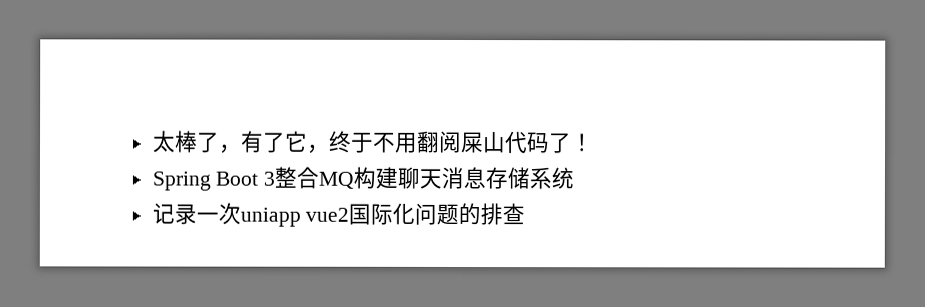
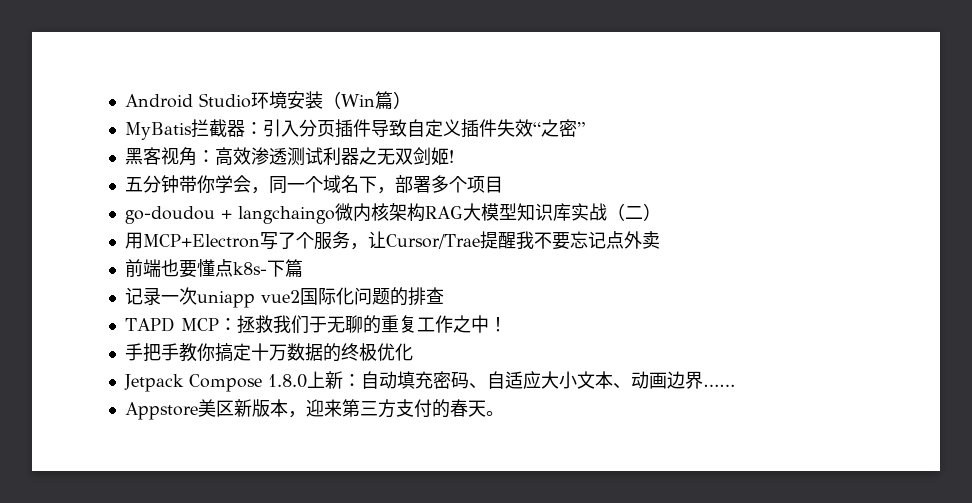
[152,130,594,154] [151,166,575,191] 太棒了，有了它，终于不用翻阅屎山代码了！ // Spring Boot 3整合MQ构建聊天消息存储系统 -> [124,91,411,110] [124,119,585,140] [124,147,454,166] [124,175,503,194] [124,203,661,224] [124,231,660,250] [124,259,303,278] Android Studio环境安装（Win篇） // MyBatis拦截器：引入分页插件导致自定义插件失效“之密” // 黑客视角：高效渗透测试利器之无双剑姬! // 五分钟带你学会，同一个域名下，部署多个项目 // go-doudou + langchaingo微内核架构RAG大模型知识库实战（二） // 用MCP+Electron写了个服务，让Cursor/Trae提醒我不要忘记点外卖 // 前端也要懂点k8s-下篇
(526, 214) none -> [124,315,507,334] [124,343,413,362] [123,371,735,392] [124,399,504,420] // TAPD MCP：拯救我们于无聊的重复工作之中！ // 手把手教你搞定十万数据的终极优化 // Jetpack Compose 1.8.0上新：自动填充密码、自适应大小文本、动画边界…… // Appstore美区新版本，迎来第三方支付的春天。

